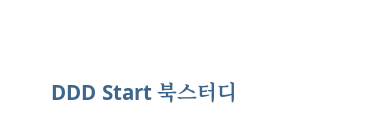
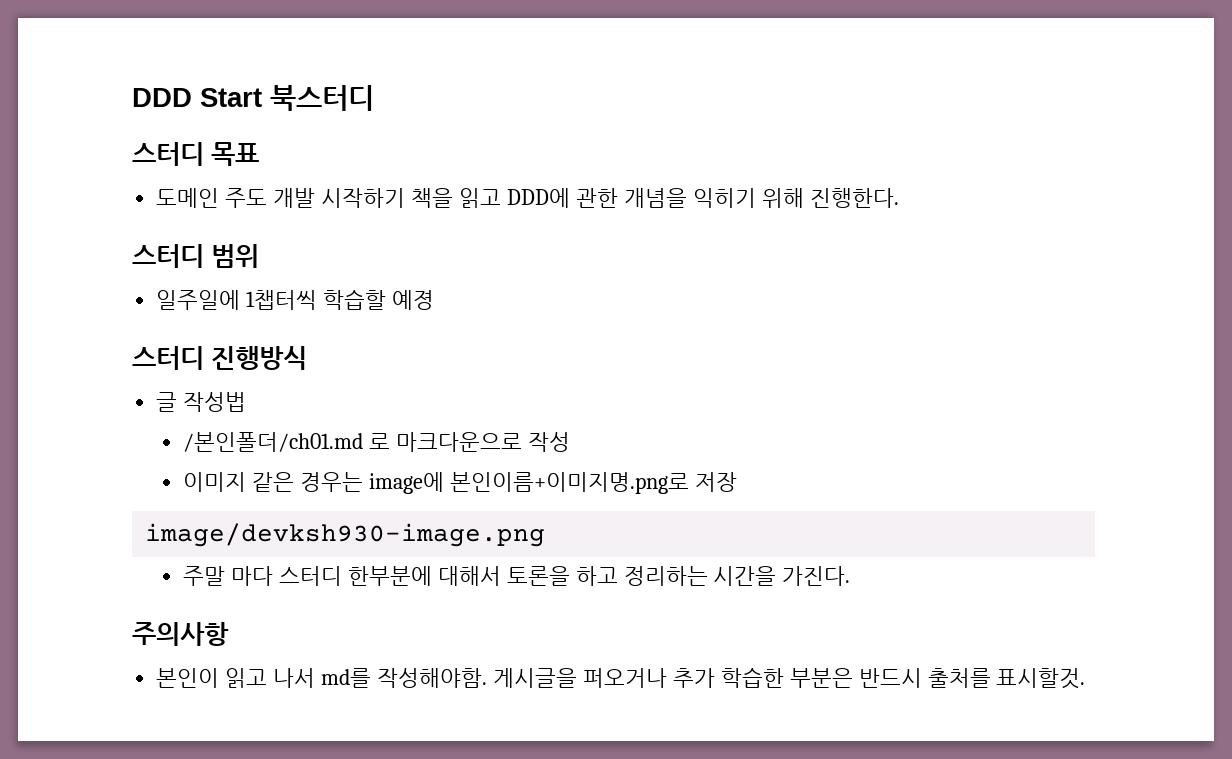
(238, 92) none -> [132,142,259,166] [156,188,899,208] [132,244,259,268] [156,289,435,310] [132,346,307,370] [156,392,247,412] [182,432,570,452] [182,472,737,494] [145,523,546,547] [182,566,851,586] [132,622,229,646] [156,667,1086,689] // 스터디 목표 // 도메인 주도 개발 시작하기 책을 읽고 DDD에 관한 개념을 익히기 위해 진행한다. // 스터디 범위 // 일주일에 1챕터씩 학습할 예졍 // 스터디 진행방식 // 글 작성법 // /본인폴더/ch01.md 로 마크다운으로 작성 // 이미지 같은 경우는 image에 본인이름+이미지명.png로 저장 // image/devksh930-image.png // 주말 마다 스터디 한부분에 대해서 토론을 하고 정리하는 시간을 가진다. // 주의사항 // 본인이 읽고 나서 md를 작성해야함. 게시글을 퍼오거나 추가 학습한 부분은 반드시 출처를 표시할것.

